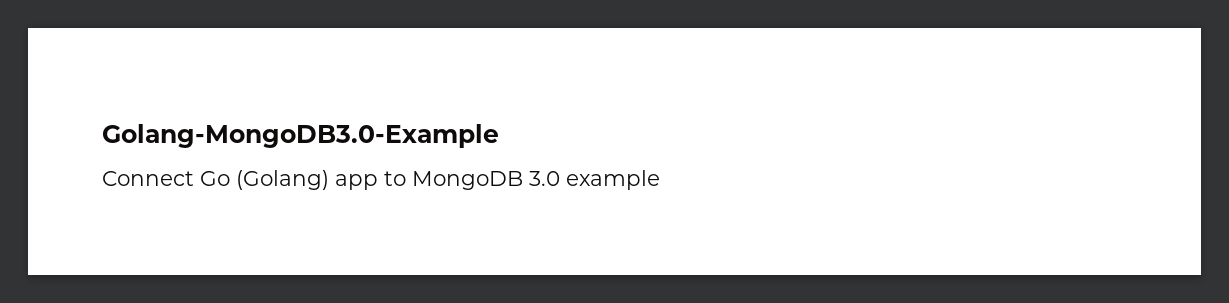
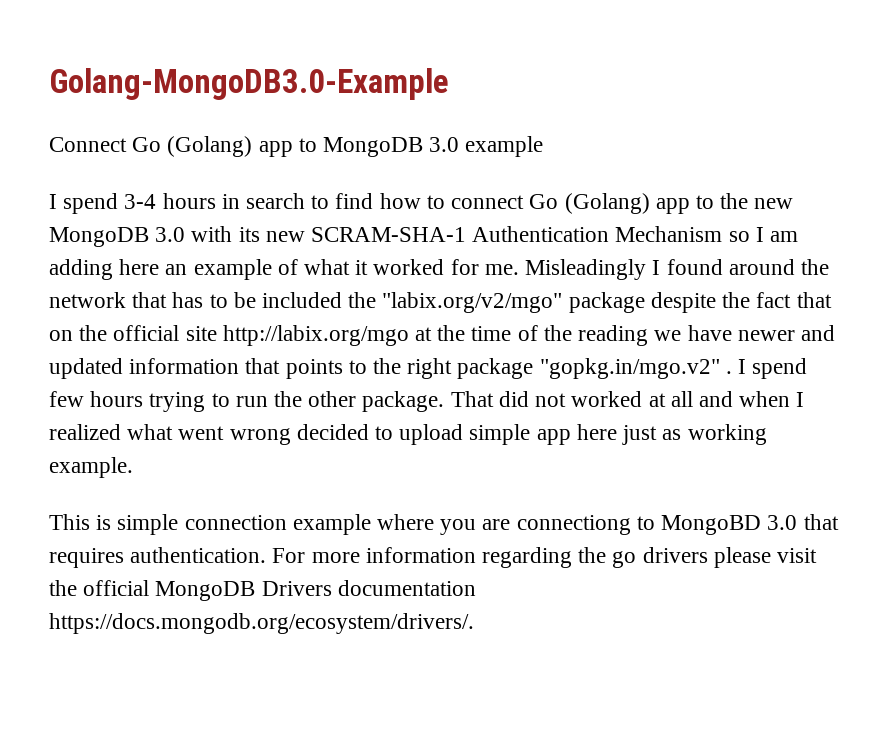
(660, 180) none -> [49,193,794,214] [49,226,799,247] [49,259,829,280] [49,292,832,313] [49,325,835,346] [49,358,808,379] [49,391,805,412] [49,424,767,445] [49,457,133,478] [49,514,839,535] [49,547,818,568] [49,580,476,601] [49,613,474,634] // I spend 3-4 hours in search to find how to connect Go (Golang) app to the new MongoDB 3.0 with its new SCRAM-SHA-1 Authentication Mechanism so I am adding here an example of what it worked for me. Misleadingly I found around the network that has to be included the "labix.org/v2/mgo" package despite the fact that on the official site http://labix.org/mgo at the time of the reading we have newer and updated information that points to the right package "gopkg.in/mgo.v2" . I spend few hours trying to run the other package. That did not worked at all and when I realized what went wrong decided to upload simple app here just as working example. // This is simple connection example where you are connectiong to MongoBD 3.0 that requires authentication. For more information regarding the go drivers please visit the official MongoDB Drivers documentation https://docs.mongodb.org/ecosystem/drivers/.

